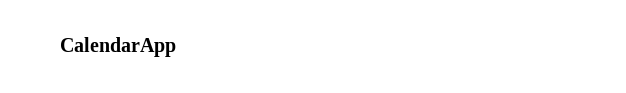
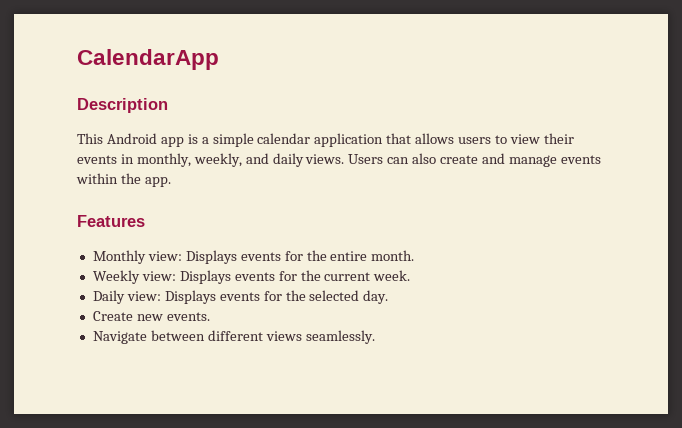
(176, 47) none -> [77,98,168,113] [77,133,574,147] [77,153,601,167] [76,173,171,187] [77,215,145,227] [92,250,415,264] [92,270,411,284] [92,290,389,304] [92,311,210,321] [92,330,375,344] // Description // This Android app is a simple calendar application that allows users to view their events in monthly, weekly, and daily views. Users can also create and manage events within the app. // Features // Monthly view: Displays events for the entire month. // Weekly view: Displays events for the current week. // Daily view: Displays events for the selected day. // Create new events. // Navigate between different views seamlessly.

